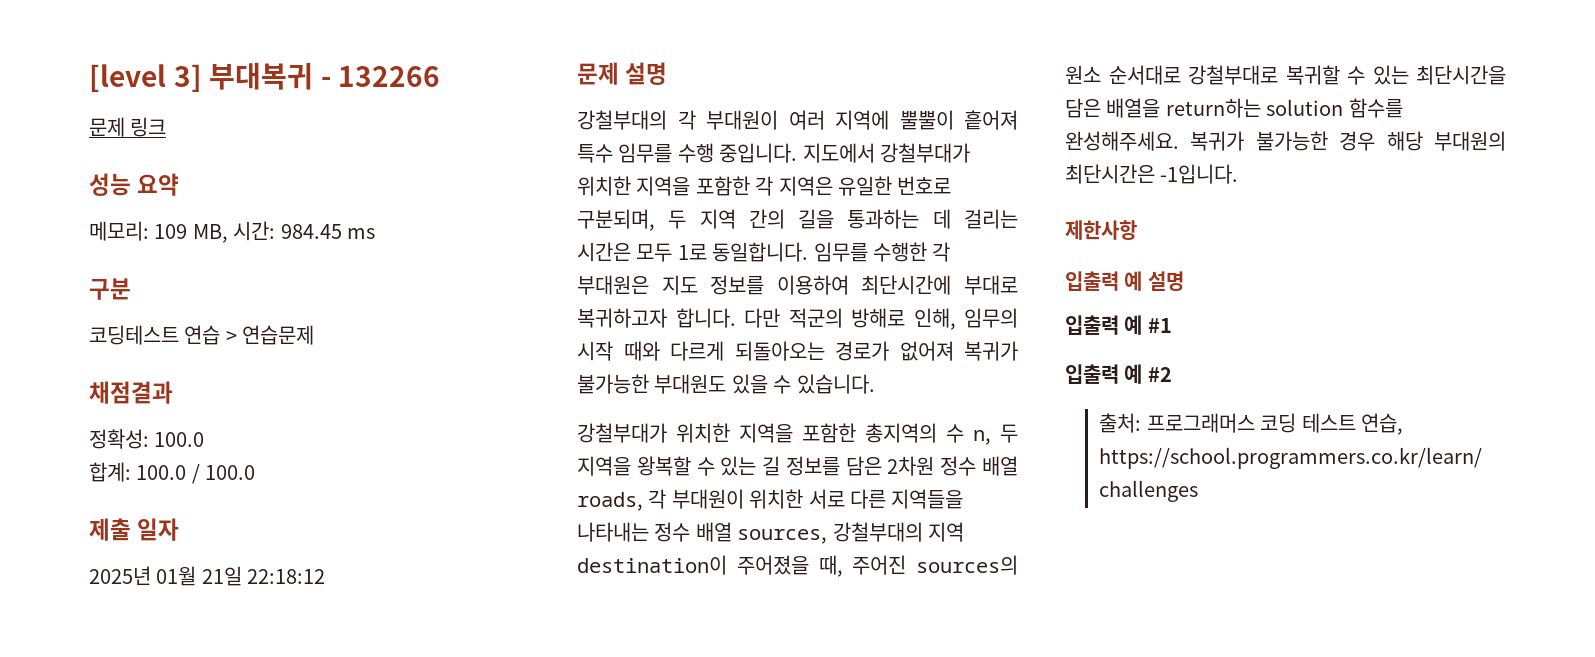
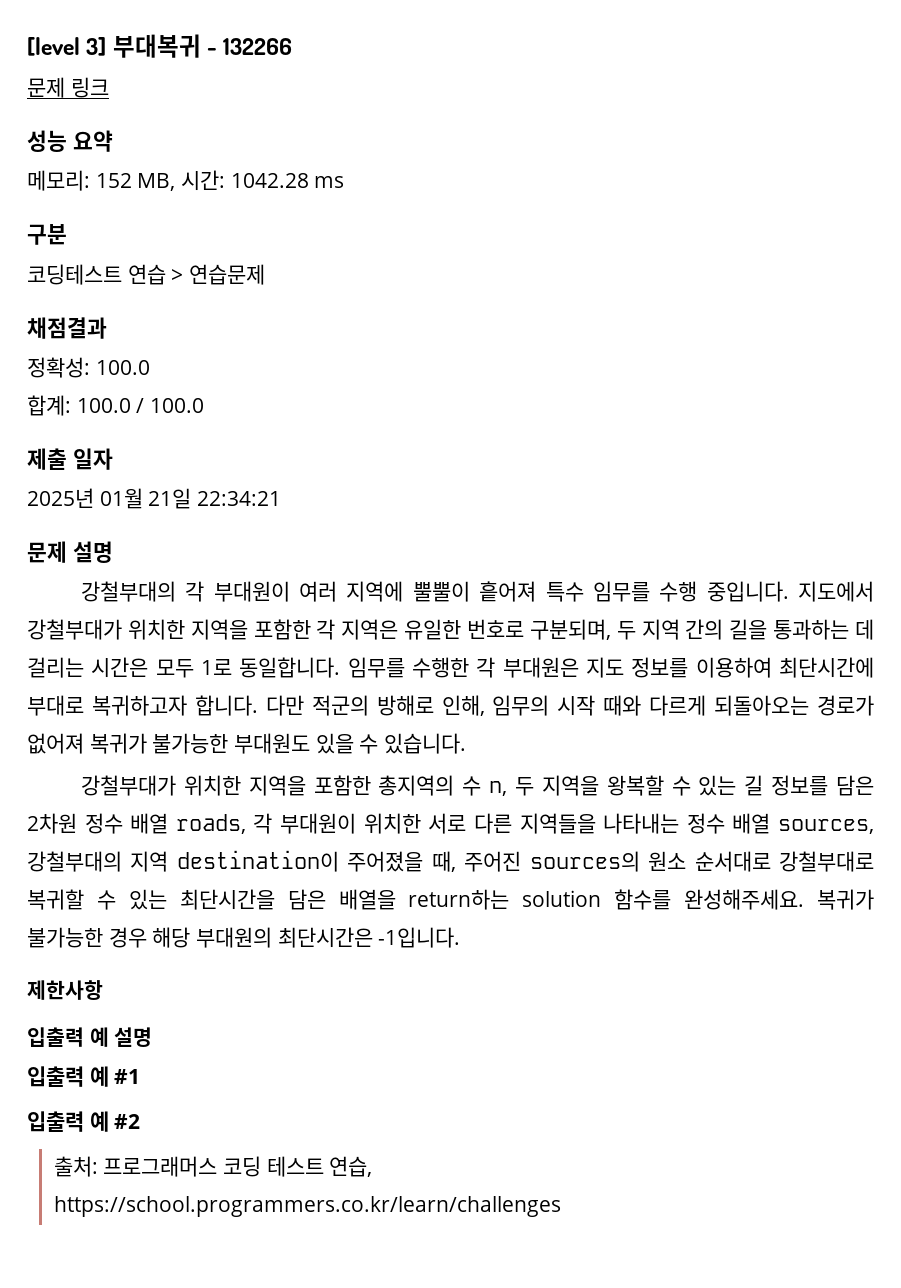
[154,224,188,239] 109 -> [95,173,132,188] 152
[280,224,342,239] 984.45 -> [230,173,309,188] 1042.28
[247,569,326,584] 22:18:12 -> [197,491,282,506] 22:34:21

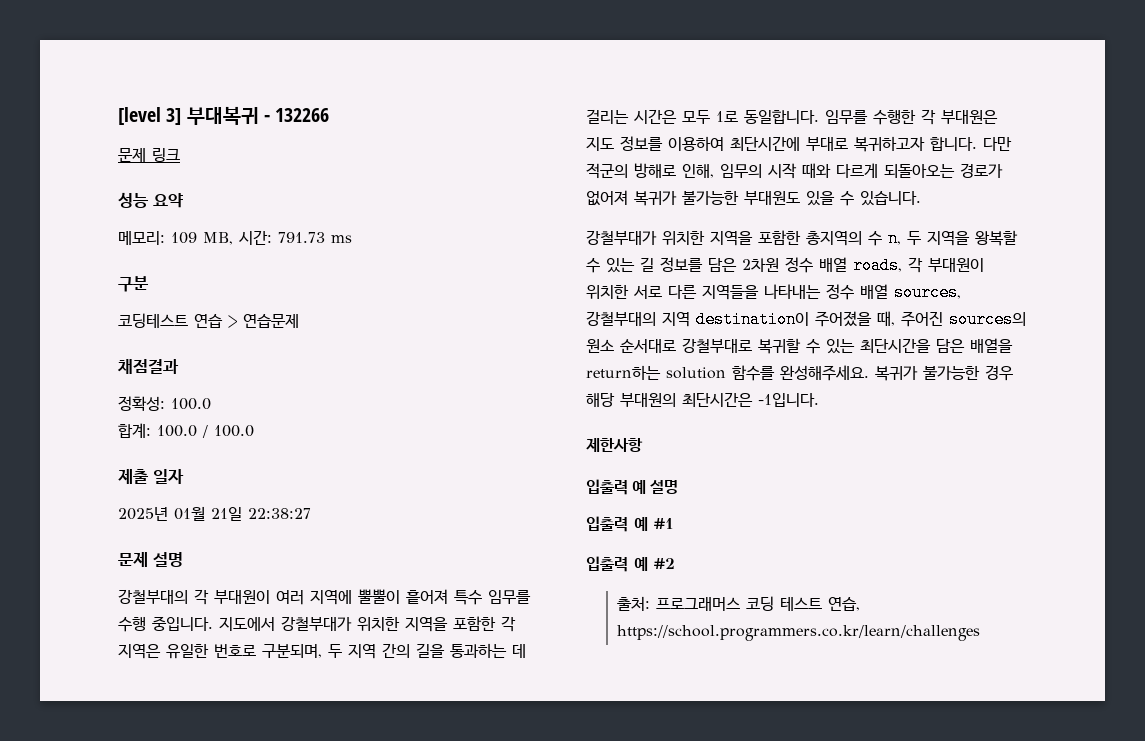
[95,173,132,188] 152 -> [171,232,197,244] 109
[230,173,309,188] 1042.28 -> [278,232,325,243] 791.73
[197,491,282,506] 22:34:21 -> [248,508,311,519] 22:38:27

